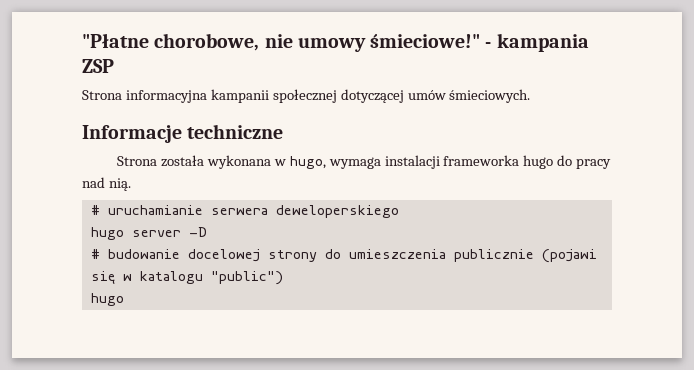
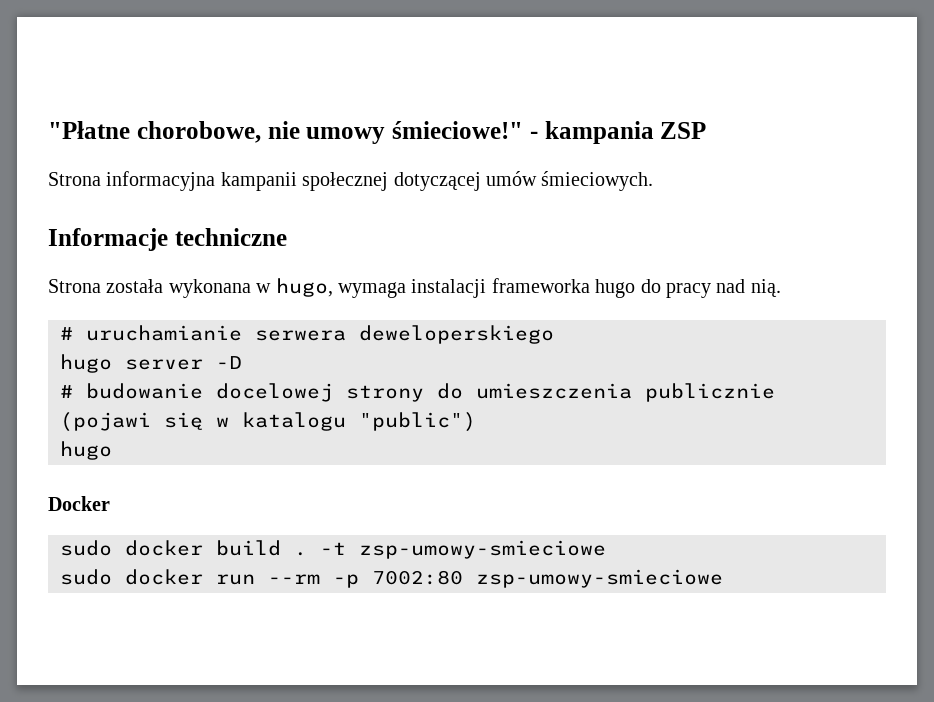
(124, 299) none -> [48,496,110,511] [60,540,606,559] [60,569,723,588] // Docker // sudo docker build . -t zsp-umowy-smieciowe // sudo docker run --rm -p 7002:80 zsp-umowy-smieciowe

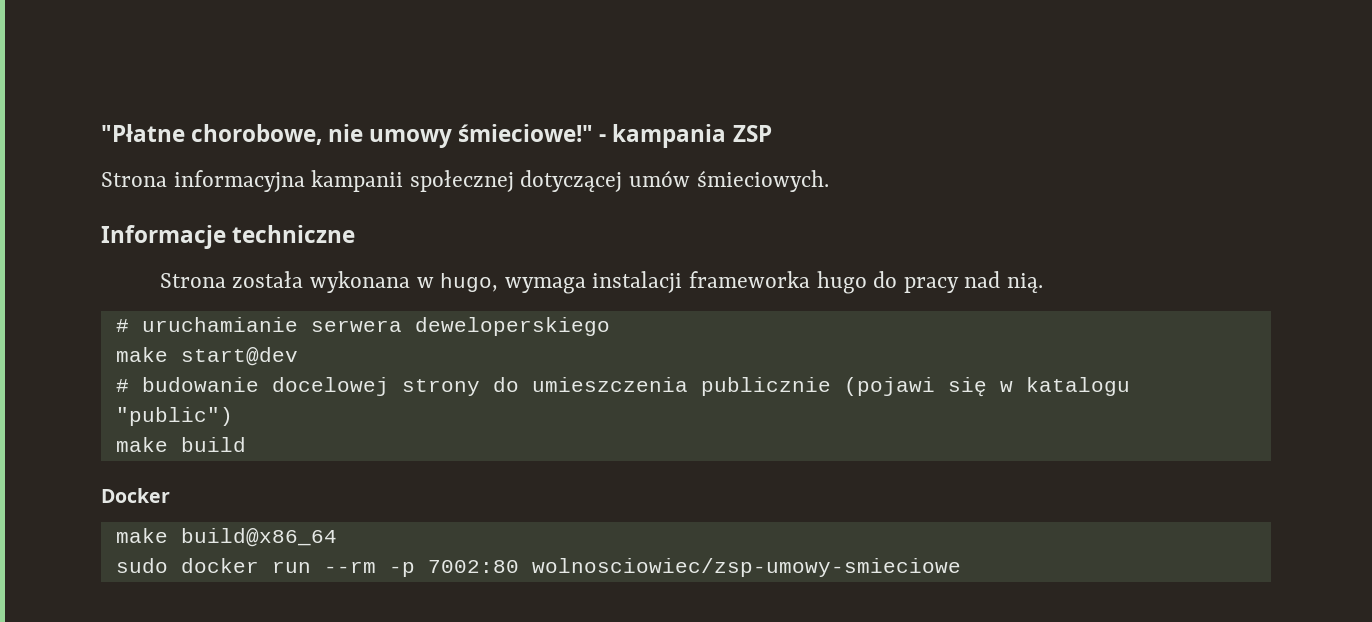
[60,354,242,373] hugo server -D -> [115,347,298,366] make start@dev
[60,441,112,460] hugo -> [115,437,246,452] make build
[60,540,606,559] sudo docker build . -t zsp-umowy-smieciowe -> [115,528,337,547] make build@x86_64
[476,569,723,588] zsp-umowy-smieciowe -> [531,558,961,577] wolnosciowiec/zsp-umowy-smieciowe

